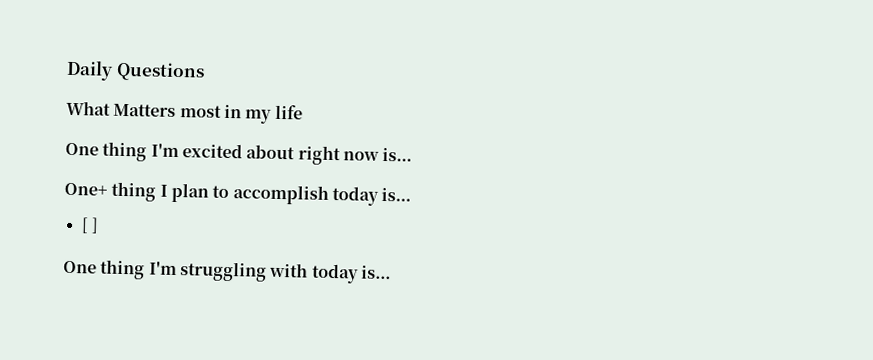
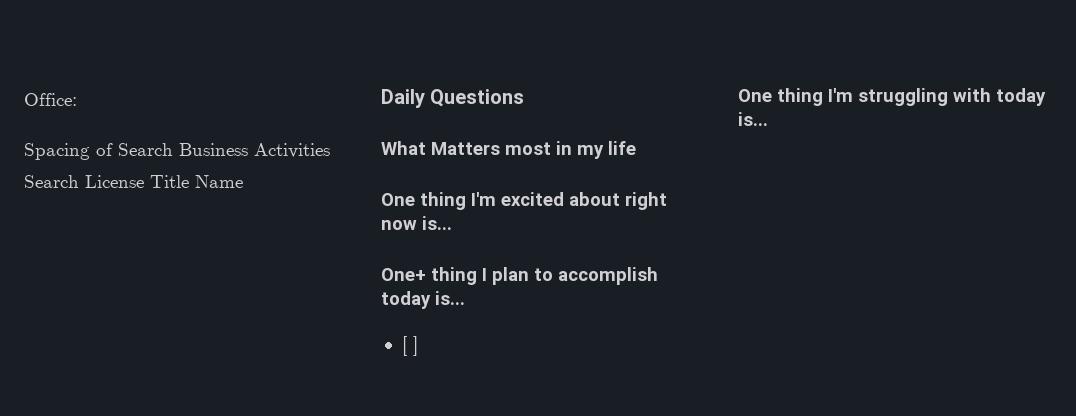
(66, 70) none -> [24,93,77,106] [24,143,330,160] [24,175,243,188] Office: // Spacing of Search Business Activities Search License Title Name //

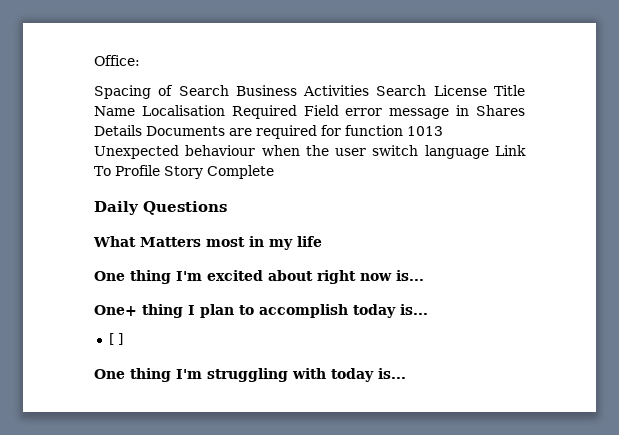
(243, 181) none -> [141,105,525,119] [94,125,443,139] [94,145,526,159] [94,165,274,179] Localisation Required Field error message in Shares Details Documents are required for function 1013 Unexpected behaviour when the user switch language Link To Profile Story Complete

